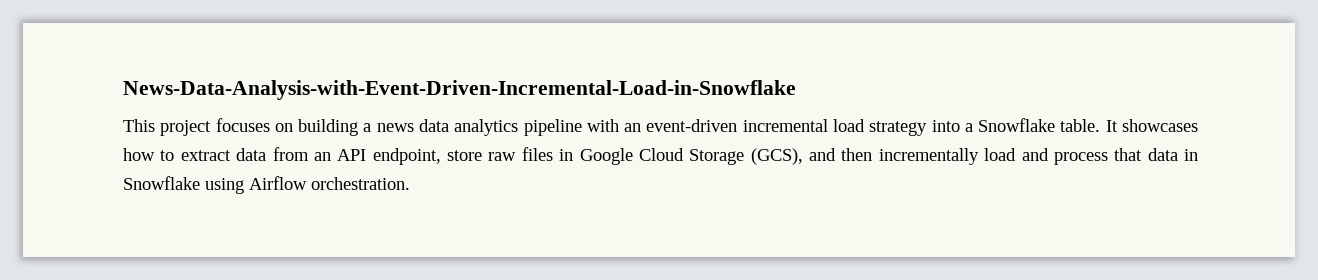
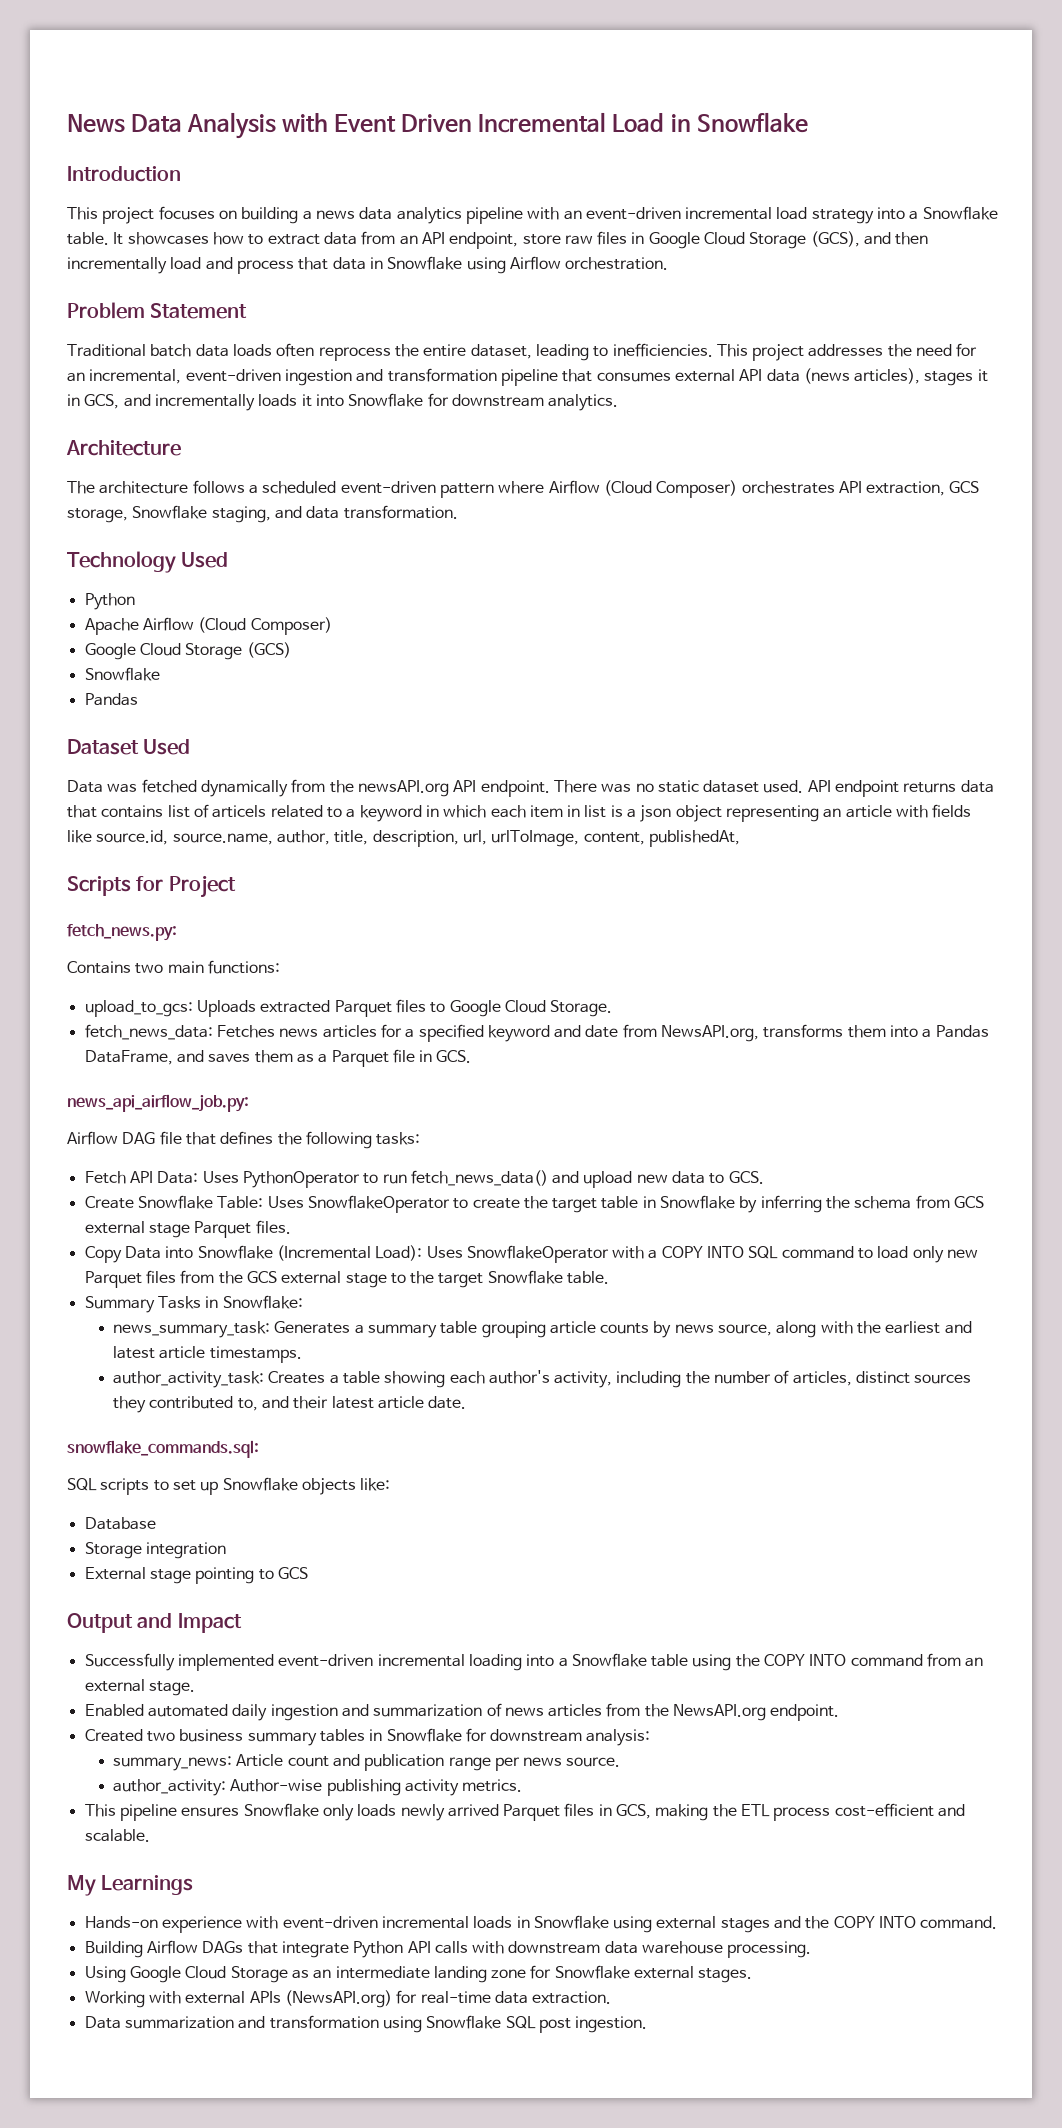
[123,80,796,100] News-Data-Analysis-with-Event-Driven-Incremental-Load-in-Snowflake -> [67,112,808,139] [67,166,181,182] News Data Analysis with Event Driven Incremental Load in Snowflake // Introduction
(410, 183) none -> [67,302,248,319] [67,343,978,361] [67,368,988,386] [67,393,619,411] [66,440,181,456] [67,480,980,498] [67,505,458,523] [67,551,229,573] [84,593,135,610] [84,617,332,635] [84,642,291,660] [84,667,160,681] [84,693,138,706] [67,739,191,755] [67,779,994,797] [67,804,972,822] [67,830,740,847] [67,875,236,898] [67,924,177,941] [67,960,280,974] [84,999,613,1017] [84,1024,989,1042] [84,1049,472,1067] [67,1094,249,1112] [67,1131,421,1149] [84,1170,764,1188] [84,1195,985,1213] [84,1220,291,1238] [84,1245,979,1263] [84,1270,610,1288] [84,1295,303,1313] [112,1321,972,1338] [112,1346,302,1363] [112,1370,972,1388] [112,1396,467,1413] [67,1440,259,1458] [67,1477,391,1495] [84,1517,156,1530] [84,1542,226,1559] [84,1567,308,1584] [67,1613,242,1633] [84,1653,984,1671] [84,1679,195,1696] [84,1703,840,1721] [84,1728,651,1746] [112,1754,621,1771] [112,1779,523,1796] [84,1803,966,1821] [84,1829,150,1842] [67,1875,194,1896] [84,1915,998,1933] [84,1940,812,1958] [84,1965,753,1983] [84,1990,612,2008] [84,2015,648,2033] // Problem Statement // Traditional batch data loads often reprocess the entire dataset, leading to inefficiencies. This project addresses the need for an incremental, event-driven ingestion and transformation pipeline that consumes external API data (news articles), stages it in GCS, and incrementally loads it into Snowflake for downstream analytics. // Architecture // The architecture follows a scheduled event-driven pattern where Airflow (Cloud Composer) orchestrates API extraction, GCS storage, Snowflake staging, and data transformation. // Technology Used // Python // Apache Airflow (Cloud Composer) // Google Cloud Storage (GCS) // Snowflake // Pandas // Dataset Used // Data was fetched dynamically from the newsAPI.org API endpoint. There was no static dataset used. API endpoint returns data that contains list of articels related to a keyword in which each item in list is a json object representing an article with fields like source.id, source.name, author, title, description, url, urlToImage, content, publishedAt, // Scripts for Project // fetch_news.py: // Contains two main functions: // upload_to_gcs: Uploads extracted Parquet files to Google Cloud Storage. // fetch_news_data: Fetches news articles for a specified keyword and date from NewsAPI.org, transforms them into a Pandas DataFrame, and saves them as a Parquet file in GCS. // news_api_airflow_job.py: // Airflow DAG file that defines the following tasks: // Fetch API Data: Uses PythonOperator to run fetch_news_data() and upload new data to GCS. // Create Snowflake Table: Uses SnowflakeOperator to create the target table in Snowflake by inferring the schema from GCS external stage Parquet files. // Copy Data into Snowflake (Incremental Load): Uses SnowflakeOperator with a COPY INTO SQL command to load only new Parquet files from the GCS external stage to the target Snowflake table. // Summary Tasks in Snowflake: // news_summary_task: Generates a summary table grouping article counts by news source, along with the earliest and latest article timestamps. // author_activity_task: Creates a table showing each author's activity, including the number of articles, distinct sources they contributed to, and their latest article date. // snowflake_commands.sql: // SQL scripts to set up Snowflake objects like: // Database // Storage integration // External stage pointing to GCS // Output and Impact // Successfully implemented event-driven incremental loading into a Snowflake table using the COPY INTO command from an external stage. // Enabled automated daily ingestion and summarization of news articles from the NewsAPI.org endpoint. // Created two business summary tables in Snowflake for downstream analysis: // summary_news: Article count and publication range per news source. // author_activity: Author-wise publishing activity metrics. // This pipeline ensures Snowflake only loads newly arrived Parquet files in GCS, making the ETL process cost-efficient and scalable. // My Learnings // Hands-on experience with event-driven incremental loads in Snowflake using external stages and the COPY INTO command. // Building Airflow DAGs that integrate Python API calls with downstream data warehouse processing. // Using Google Cloud Storage as an intermediate landing zone for Snowflake external stages. // Working with external APIs (NewsAPI.org) for real-time data extraction. // Data summarization and transformation using Snowflake SQL post ingestion.

